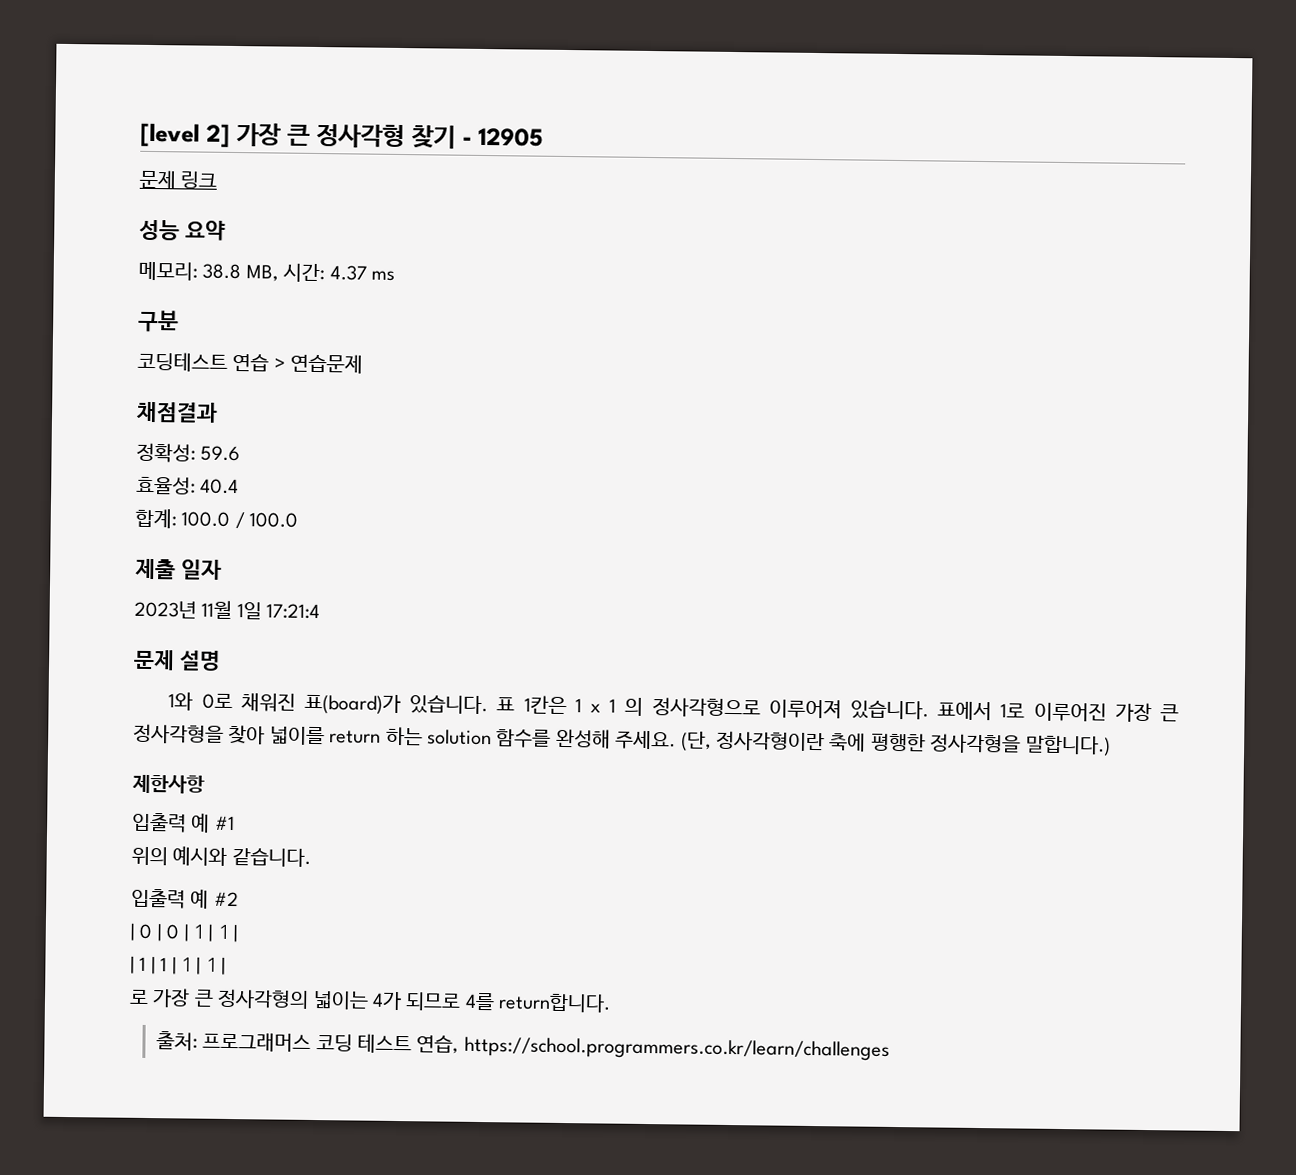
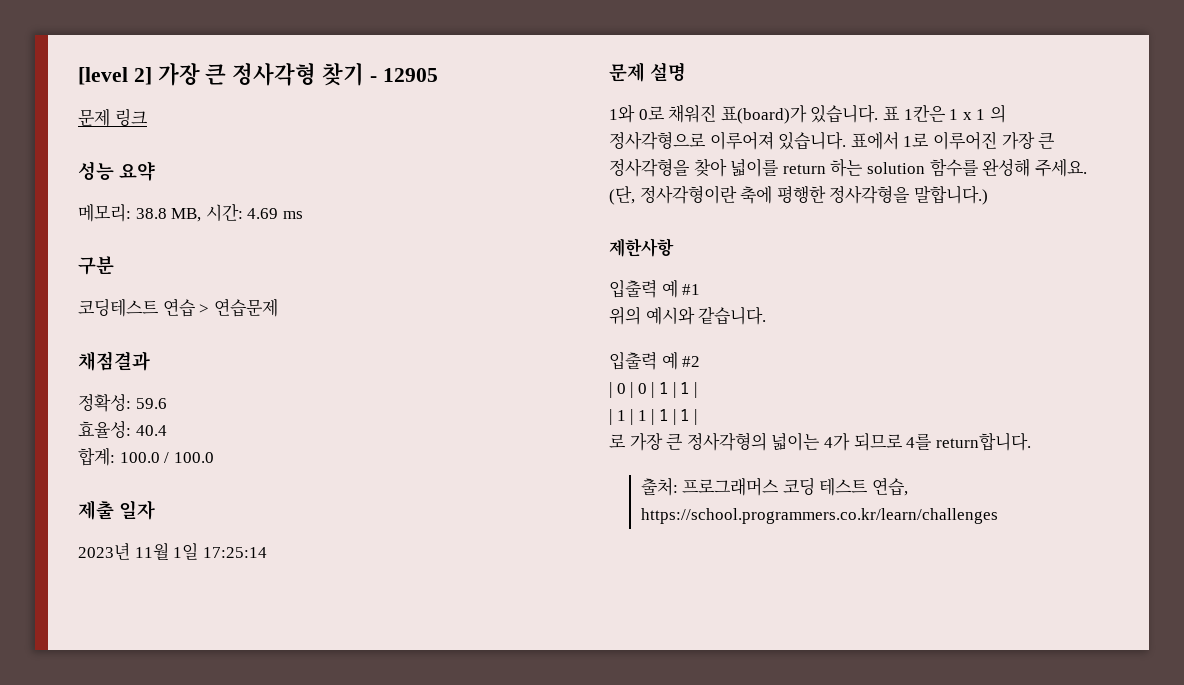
[329,265,367,281] 4.37 -> [247,208,279,219] 4.69
[266,603,321,620] 17:21:4 -> [202,547,267,558] 17:25:14

